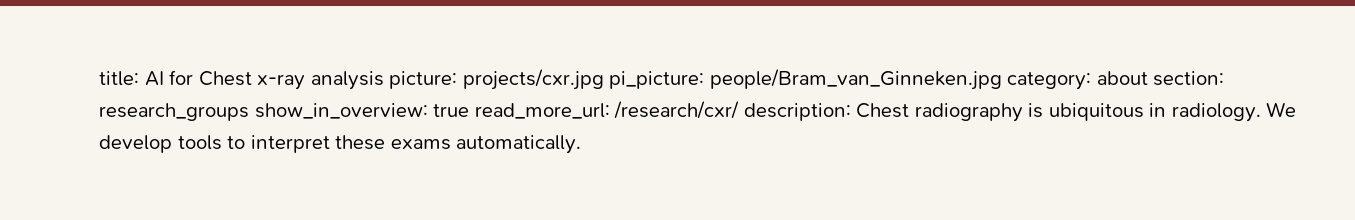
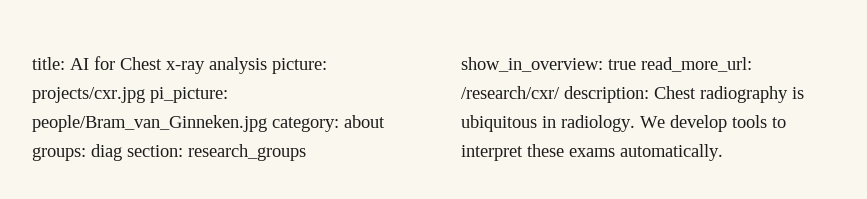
(1148, 78) none -> [32,144,122,161] groups: diag

